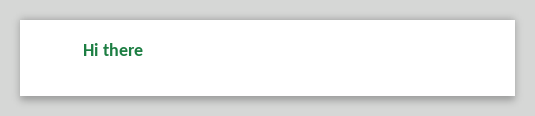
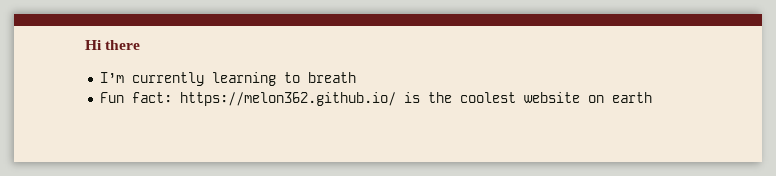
(143, 49) none -> [99,72,356,86] [99,92,652,106] // I’m currently learning to breath // Fun fact: https://melon362.github.io/ is the coolest website on earth

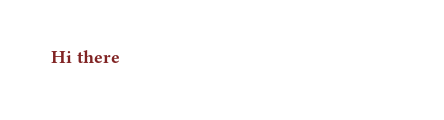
[99,72,356,86] [99,92,652,106] // I’m currently learning to breath // Fun fact: https://melon362.github.io/ is the coolest website on earth -> (120, 56) none

